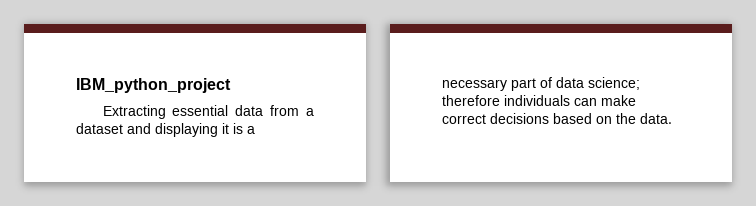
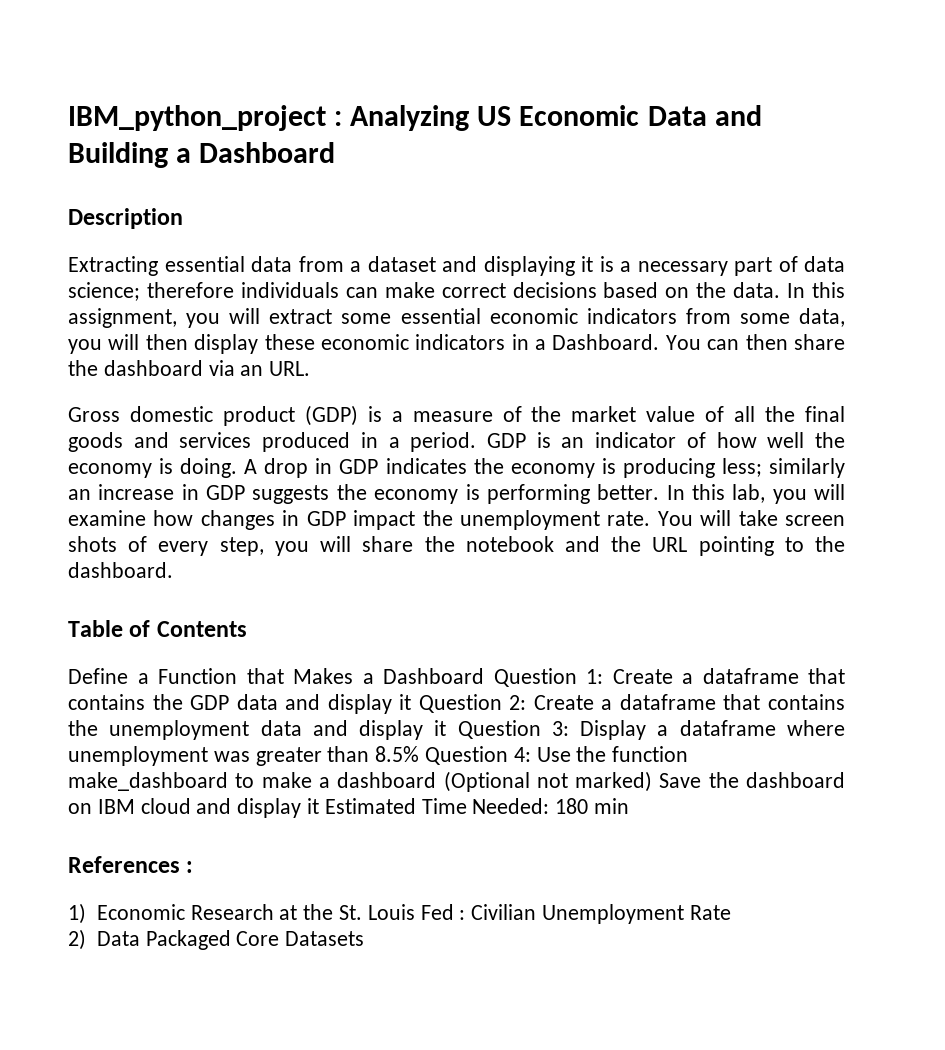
(231, 85) none -> [334,105,762,131] [68,142,336,168] [68,208,183,229] : Analyzing US Economic Data and Building a Dashboard // Description
(672, 118) none -> [787,282,845,298] [68,308,846,328] [68,334,845,354] [68,360,311,376] [68,405,846,426] [68,432,845,452] [68,458,846,478] [68,484,846,504] [68,510,845,530] [68,536,845,556] [68,562,173,578] [68,620,247,637] [68,668,845,687] [68,694,845,714] [68,720,845,740] [68,746,689,766] [68,771,845,792] [68,798,630,818] [68,856,194,873] [68,903,731,924] [68,929,365,950] In this assignment, you will extract some essential economic indicators from some data, you will then display these economic indicators in a Dashboard. You can then share the dashboard via an URL. // Gross domestic product (GDP) is a measure of the market value of all the final goods and services produced in a period. GDP is an indicator of how well the economy is doing. A drop in GDP indicates the economy is producing less; similarly an increase in GDP suggests the economy is performing better. In this lab, you will examine how changes in GDP impact the unemployment rate. You will take screen shots of every step, you will share the notebook and the URL pointing to the dashboard. // Table of Contents // Define a Function that Makes a Dashboard Question 1: Create a dataframe that contains the GDP data and display it Question 2: Create a dataframe that contains the unemployment data and display it Question 3: Display a dataframe where unemployment was greater than 8.5% Question 4: Use the function make_dashboard to make a dashboard (Optional not marked) Save the dashboard on IBM cloud and display it Estimated Time Needed: 180 min // References : // 1) Economic Research at the St. Louis Fed : Civilian Unemployment Rate // 2) Data Packaged Core Datasets

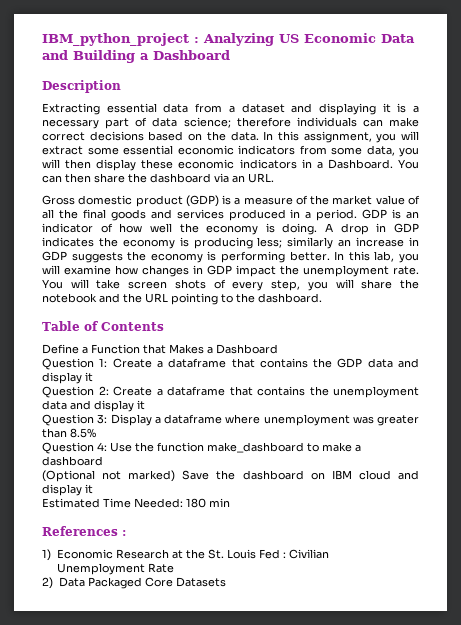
(484, 676) none -> (278, 349) //
(412, 702) none -> (93, 377) //
(447, 728) none -> (145, 405) //
(420, 754) none -> (96, 433) //
(437, 780) none -> (103, 461) //
(320, 806) none -> (93, 489) //

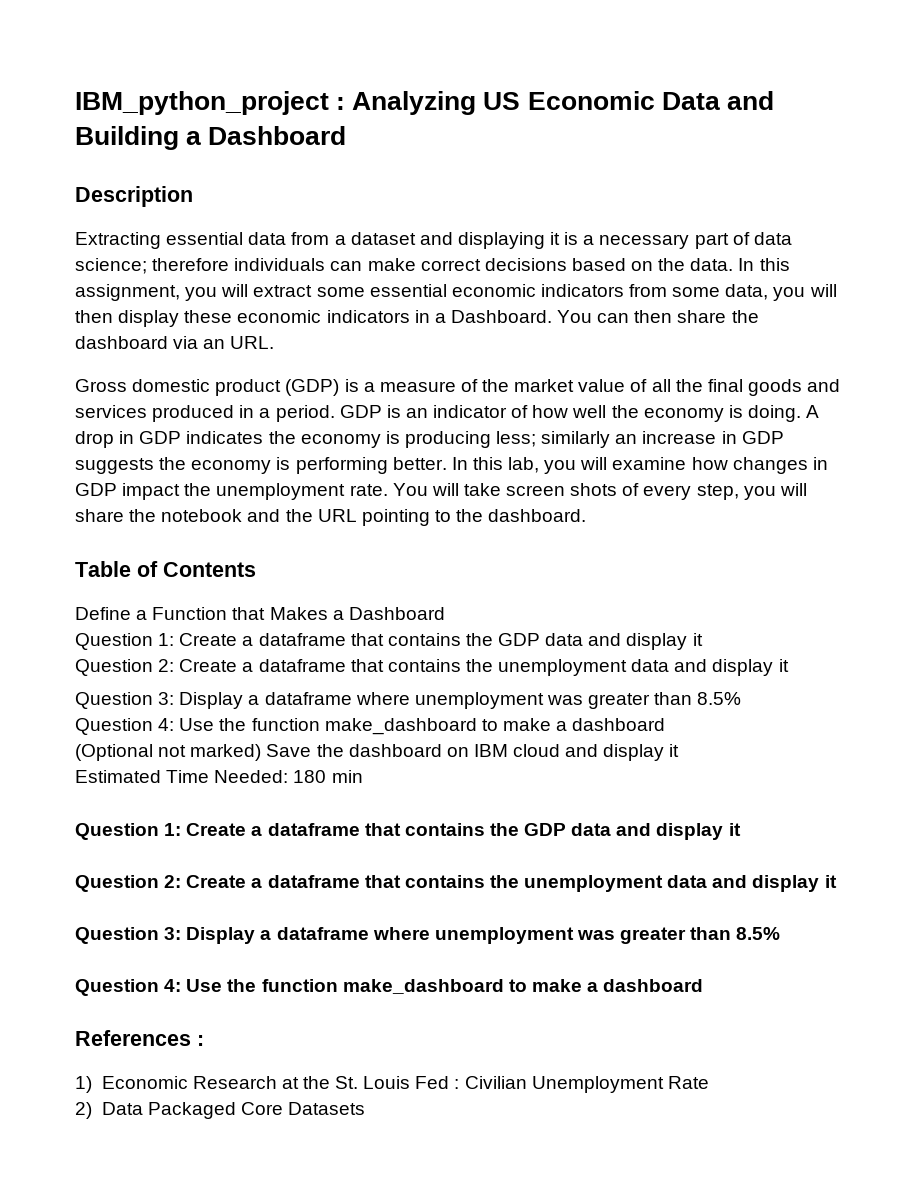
(230, 502) none -> [75,823,741,840] [75,875,837,892] [75,927,781,944] [75,979,704,996] // Question 1: Create a dataframe that contains the GDP data and display it // Question 2: Create a dataframe that contains the unemployment data and display it // Question 3: Display a dataframe where unemployment was greater than 8.5% // Question 4: Use the function make_dashboard to make a dashboard

